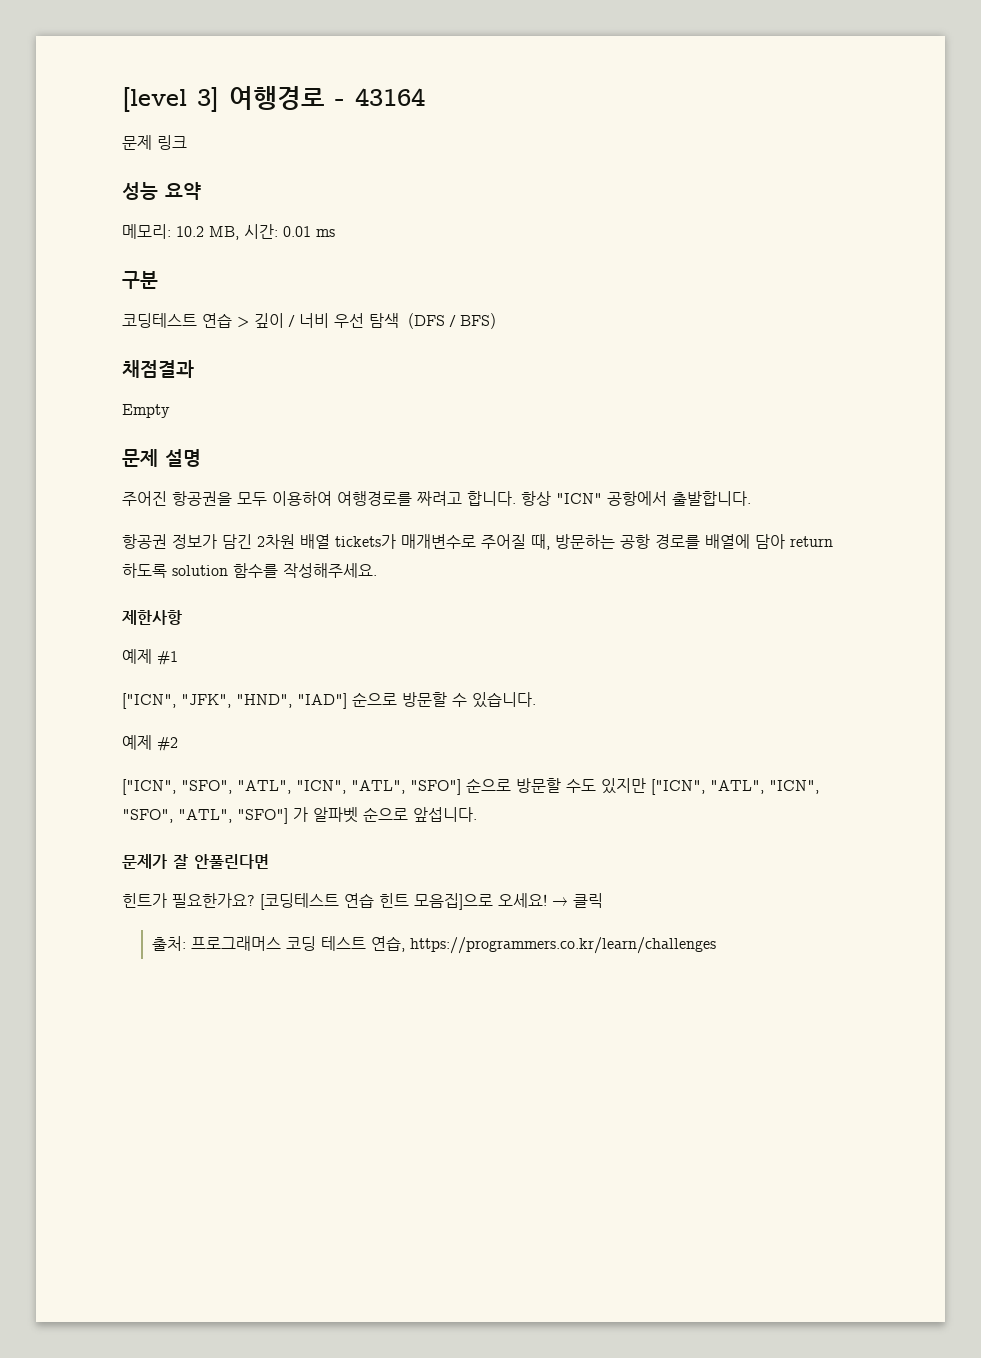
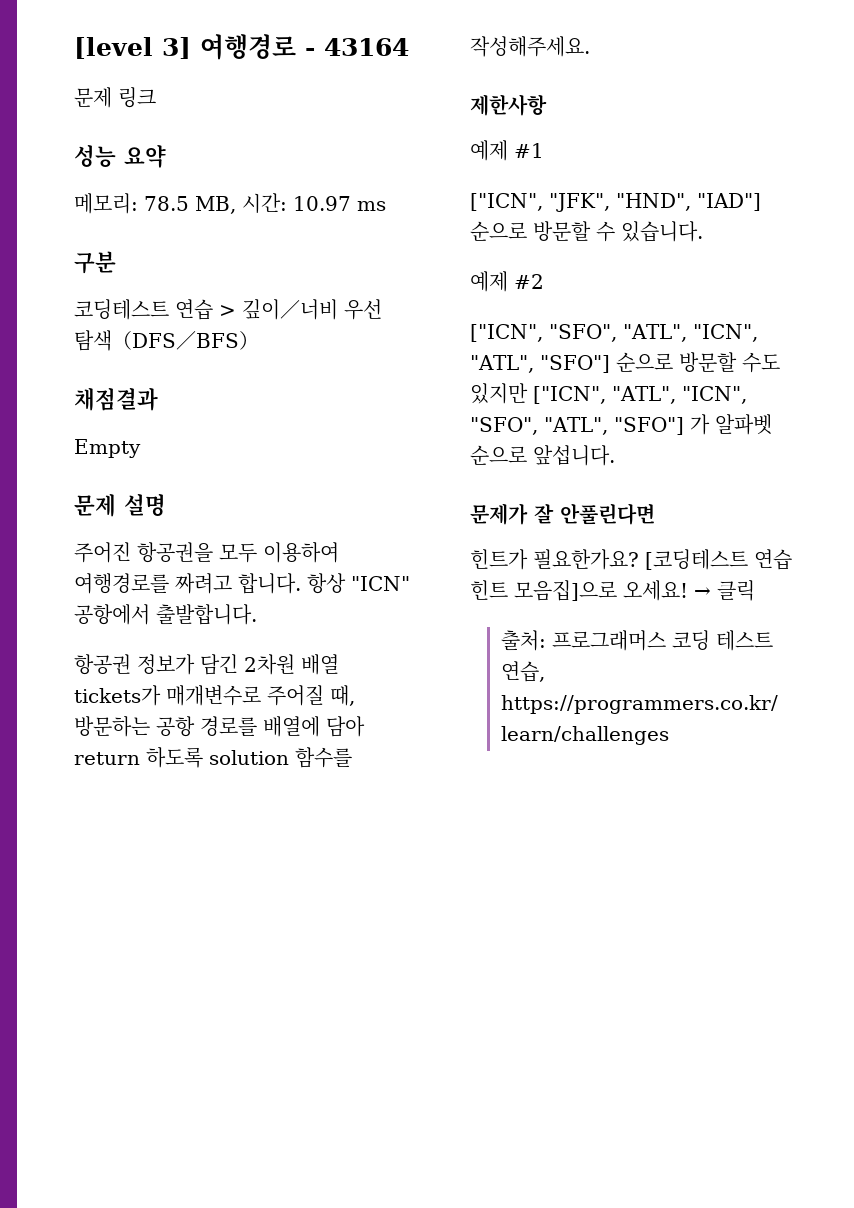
[176,226,204,237] 10.2 -> [144,196,189,211] 78.5
[283,226,311,237] 0.01 -> [293,196,351,211] 10.97

